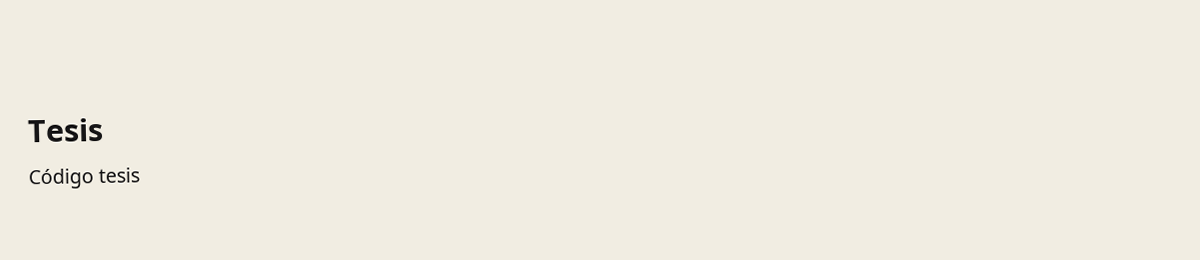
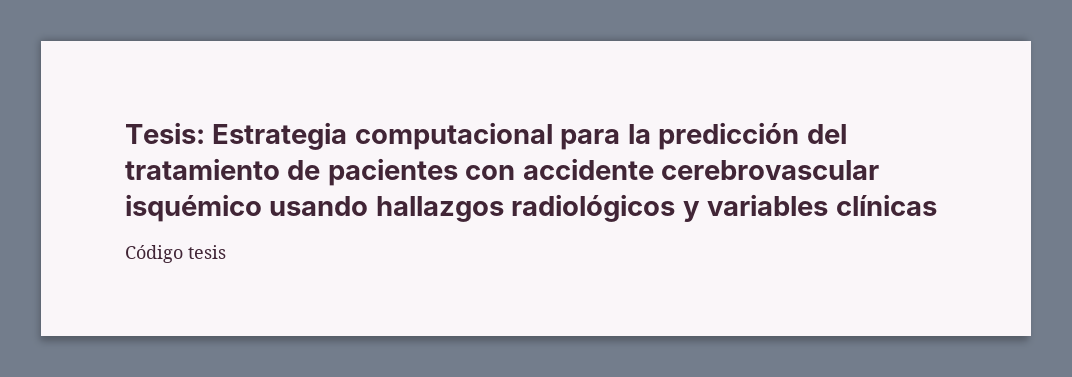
[27,117,104,143] Tesis -> [125,122,847,150] [125,158,880,186] [125,194,937,222] Tesis: Estrategia computacional para la predicción del tratamiento de pacientes con accidente cerebrovascular isquémico usando hallazgos radiológicos y variables clínicas

